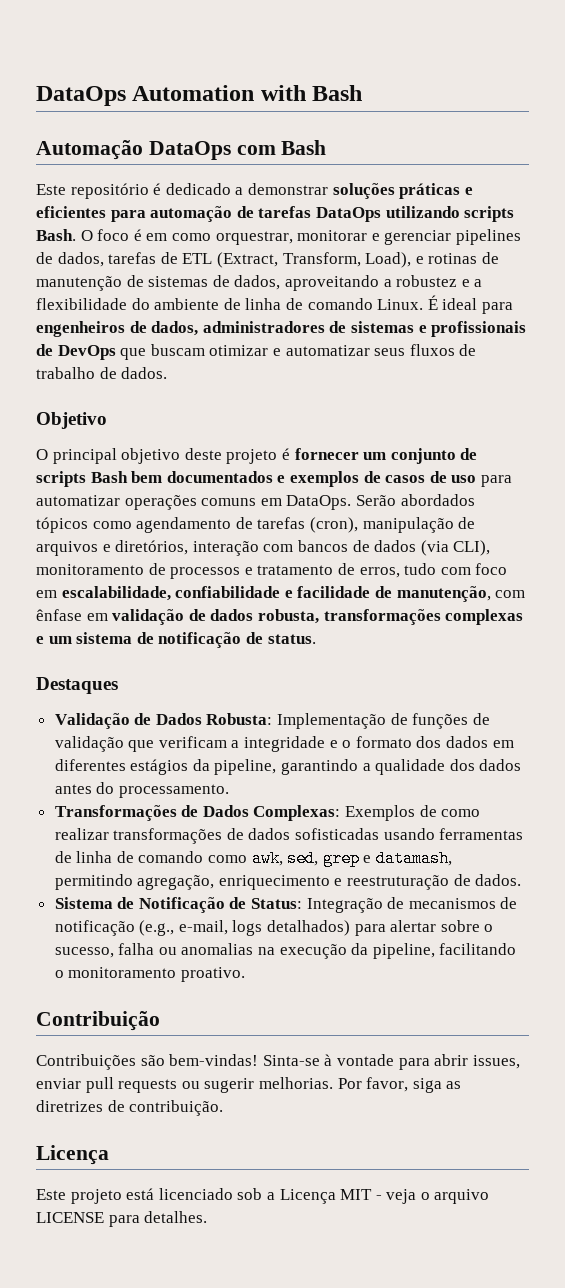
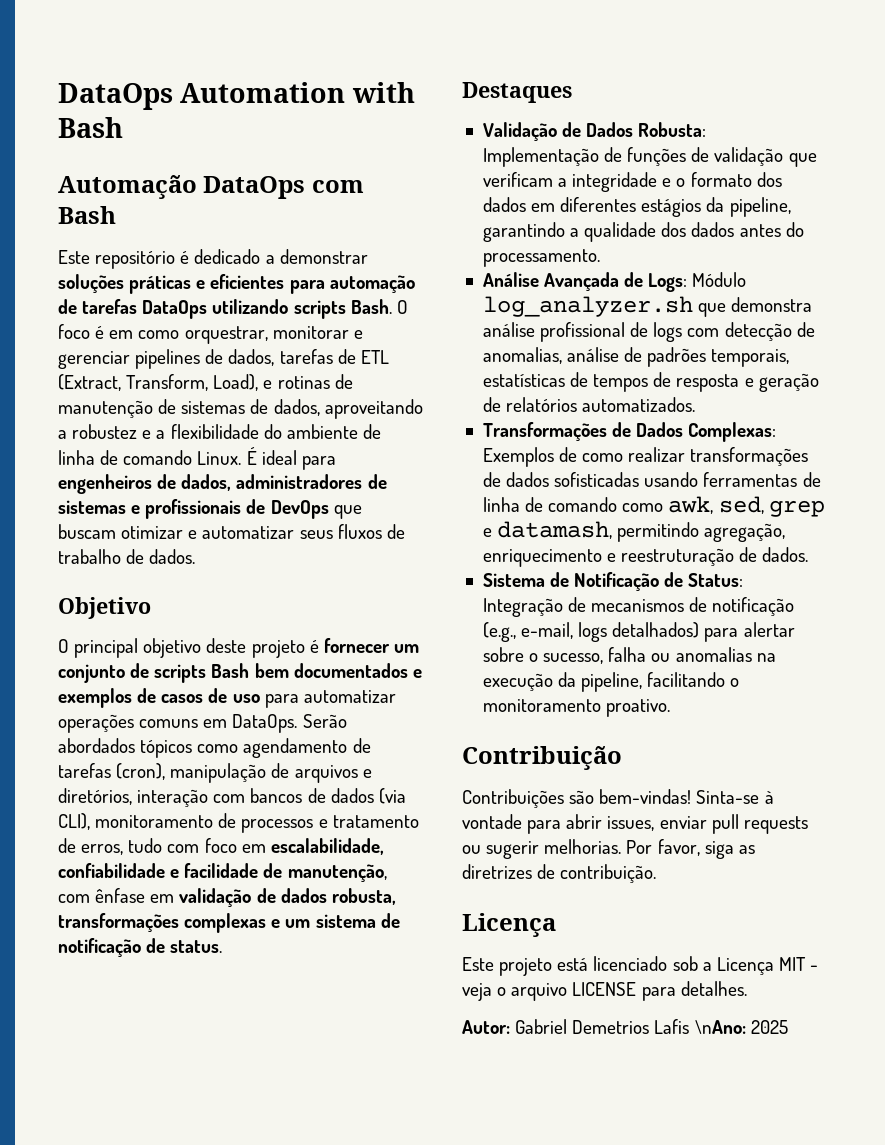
(229, 791) none -> [482,272,747,292] [482,296,813,317] [482,322,815,342] [482,347,790,367] [482,372,819,392] [482,397,696,412] // Análise Avançada de Logs: Módulo log_analyzer.sh que demonstra análise profissional de logs com detecção de anomalias, análise de padrões temporais, estatísticas de tempos de resposta e geração de relatórios automatizados.
(208, 1217) none -> [462,1019,788,1034] // Autor: Gabriel Demetrios Lafis \nAno: 2025

